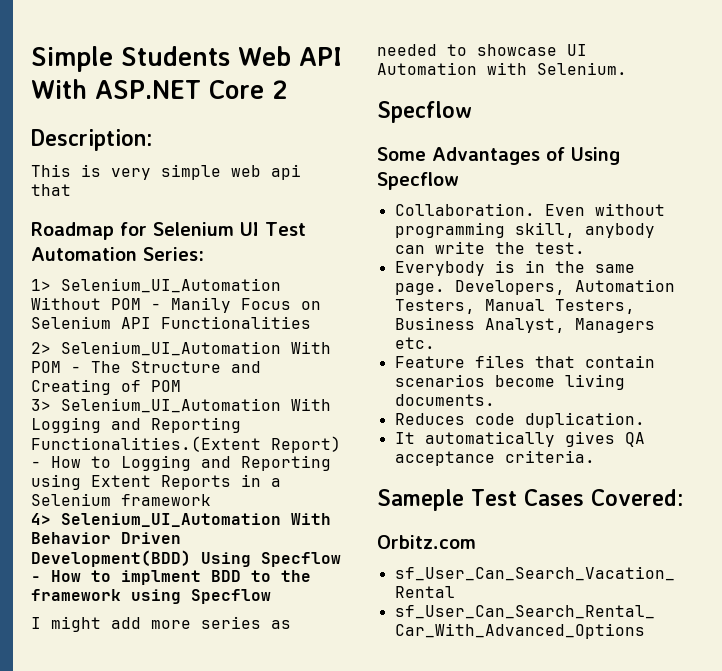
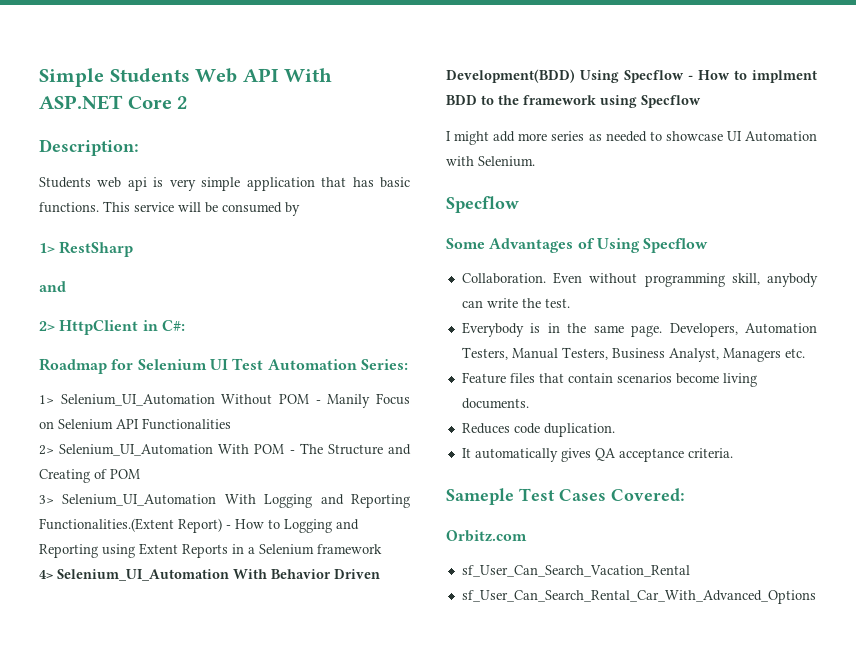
[31,164,71,177] This -> [39,177,147,191] Students web api
[231,164,301,180] [31,184,71,196] web api that -> [246,177,411,191] [39,201,300,216] [39,241,134,257] [39,281,66,292] [39,320,185,335] application that has basic functions. This service will be consumed by // 1> RestSharp // and // 2> HttpClient in C#:

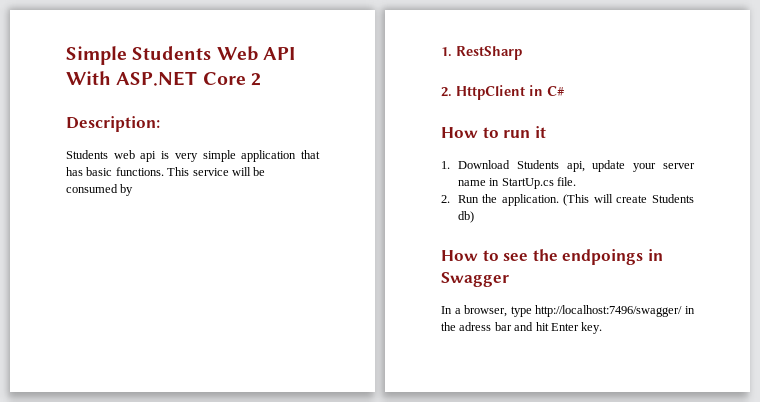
[39,243,55,253] 1> -> [441,47,452,57] 1.
[39,281,66,292] [39,320,185,335] [39,358,408,374] [39,393,411,408] [39,418,231,430] [39,443,412,456] [39,469,140,483] [39,494,410,508] [39,518,359,533] [39,543,382,558] [39,569,380,581] [446,69,817,83] [446,95,701,108] [446,131,817,145] [446,156,535,167] [446,196,519,213] [446,238,709,253] [461,272,818,287] [461,298,570,308] [461,322,817,337] [461,347,805,362] [461,372,757,387] [461,398,529,409] [461,423,615,437] [461,448,733,462] [446,488,685,505] [446,530,527,542] [461,565,690,577] [461,590,816,604] and // 2> HttpClient in C#: // Roadmap for Selenium UI Test Automation Series: // 1> Selenium_UI_Automation Without POM - Manily Focus on Selenium API Functionalities // 2> Selenium_UI_Automation With POM - The Structure and Creating of POM // 3> Selenium_UI_Automation With Logging and Reporting Functionalities.(Extent Report) - How to Logging and Reporting using Extent Reports in a Selenium framework // 4> Selenium_UI_Automation With Behavior Driven Development(BDD) Using Specflow - How to implment BDD to the framework using Specflow // I might add more series as needed to showcase UI Automation with Selenium. // Specflow // Some Advantages of Using Specflow // Collaboration. Even without programming skill, anybody can write the test. // Everybody is in the same page. Developers, Automation Testers, Manual Testers, Business Analyst, Managers etc. // Feature files that contain scenarios become living documents. // Reduces code duplication. // It automatically gives QA acceptance criteria. // Sameple Test Cases Covered: // Orbitz.com // sf_User_Can_Search_Vacation_Rental // sf_User_Can_Search_Rental_Car_With_Advanced_Options -> [441,85,565,100] [441,126,546,138] [441,160,695,172] [457,177,576,189] [441,194,694,206] [457,211,474,223] [441,249,663,265] [441,272,509,287] [441,305,695,317] [441,322,603,334] 2. HttpClient in C# // How to run it // 1. Download Students api, update your server name in StartUp.cs file. // 2. Run the application. (This will create Students db) // How to see the endpoings in Swagger // In a browser, type http://localhost:7496/swagger/ in the adress bar and hit Enter key.

